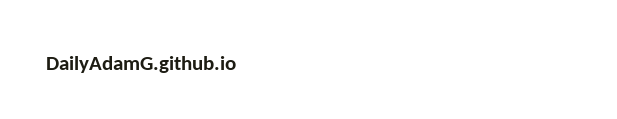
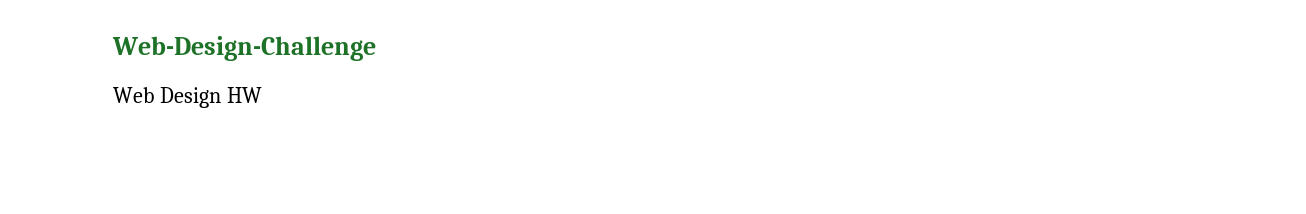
[46,56,236,73] DailyAdamG.github.io -> [112,36,376,61] [113,87,262,108] Web-Design-Challenge // Web Design HW

